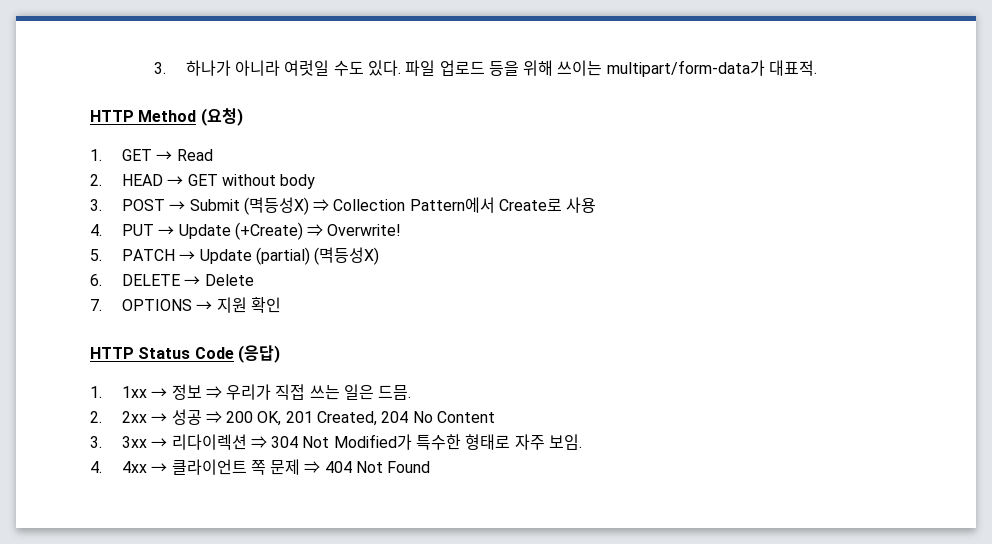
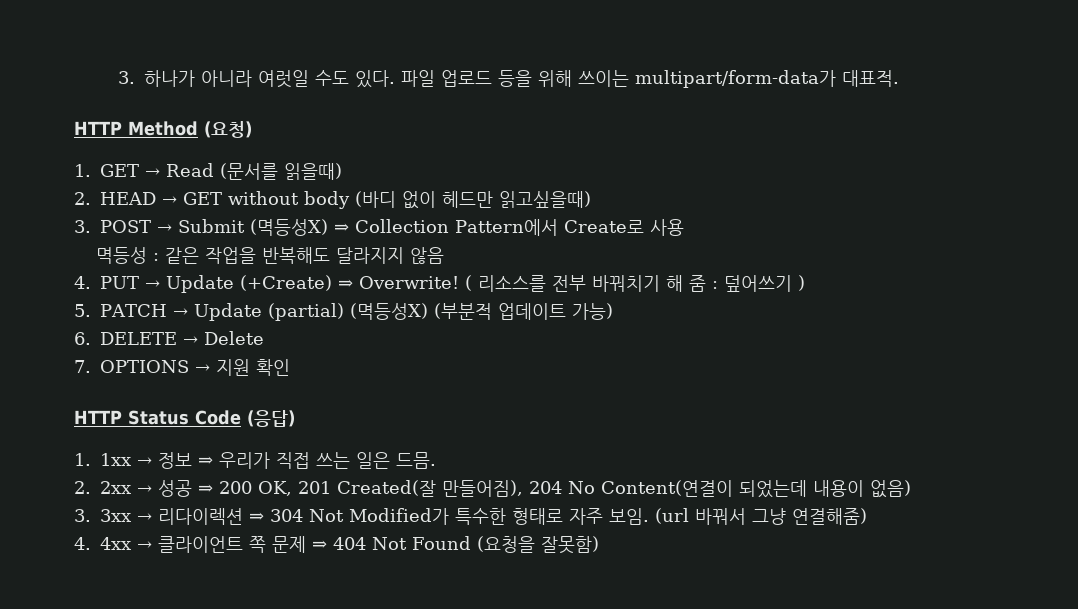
(213, 155) none -> [220,163,342,180] (문서를 읽을때)
(316, 181) none -> [355,191,591,209] (바디 없이 헤드만 읽고싶을때)
(597, 205) none -> [96,247,445,264] // 멱등성 : 같은 작업을 반복해도 달라지지 않음
(402, 230) none -> [465,275,805,292] ( 리소스를 전부 바꿔치기 해 줌 : 덮어쓰기 )
(380, 256) none -> [433,303,613,320] (부분적 업데이트 가능)
[317,411,496,426] Created, 204 No Content -> [337,480,911,498] Created(잘 만들어짐), 204 No Content(연결이 되었는데 내용이 없음)
(583, 442) none -> [655,508,867,525] (url 바꿔서 그냥 연결해줌)
(431, 467) none -> [476,536,599,554] (요청을 잘못함)

